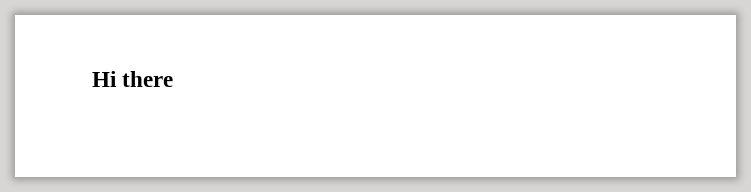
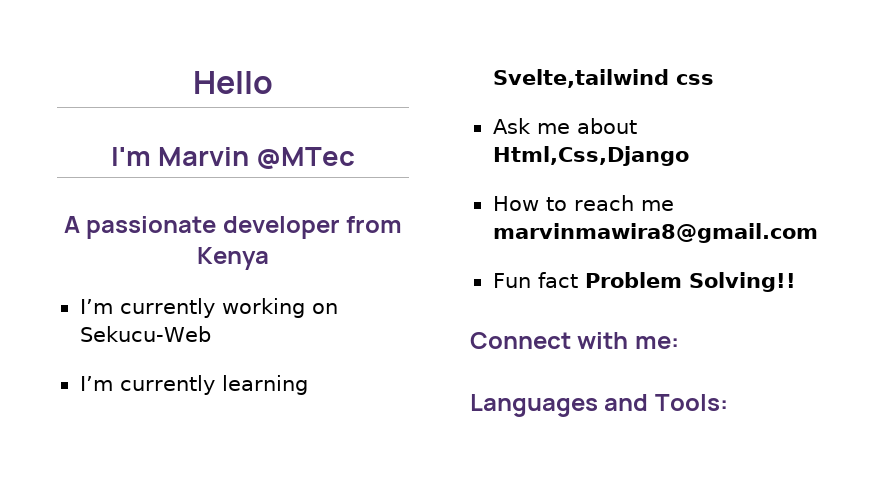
[92,71,174,87] Hi there -> [193,71,273,94] [110,147,356,169] [63,216,403,239] [197,247,269,270] [79,298,338,318] [79,326,211,342] [79,375,308,395] [492,69,714,88] [492,118,637,134] [492,146,689,166] [492,195,674,211] [492,223,818,243] [492,272,796,292] [470,332,679,349] [470,394,728,417] Hello // I'm Marvin @MTec // A passionate developer from Kenya // I’m currently working on Sekucu-Web // I’m currently learning Svelte,tailwind css // Ask me about Html,Css,Django // How to reach me marvinmawira8@gmail.com // Fun fact Problem Solving!! // Connect with me: // Languages and Tools:

